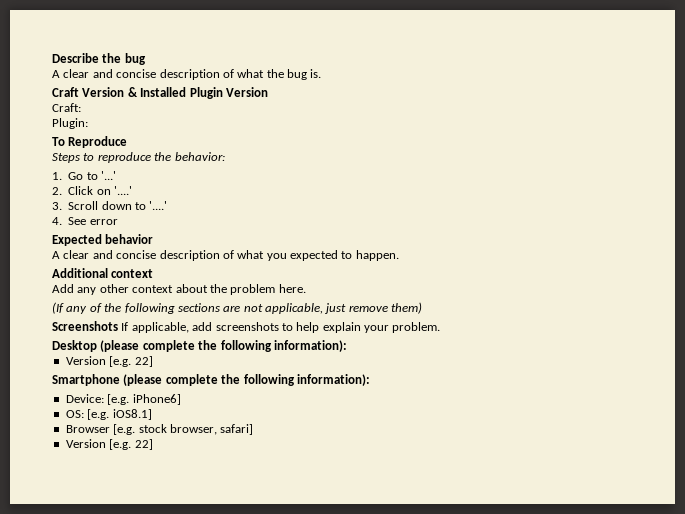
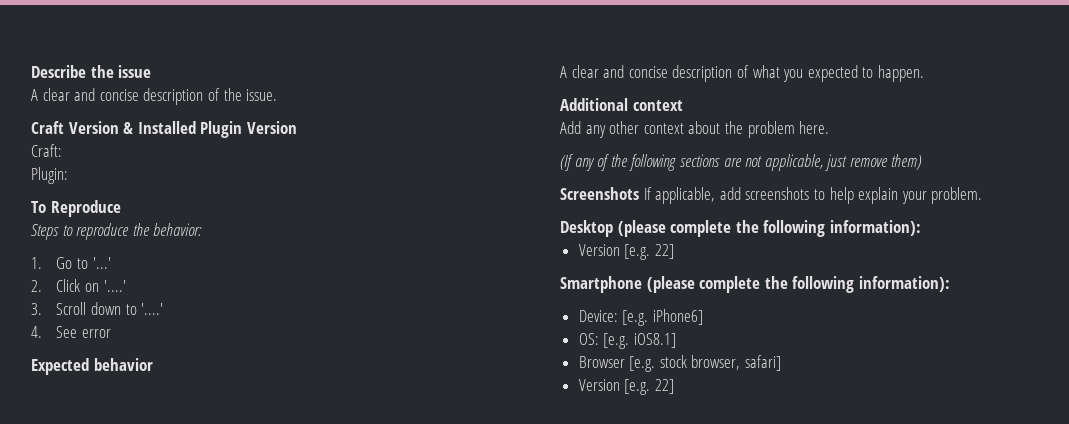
[124,53,146,65] [52,69,322,80] bug // A clear and concise description of what the bug is. -> [118,65,152,78] [31,88,278,105] issue // A clear and concise description of the issue.

